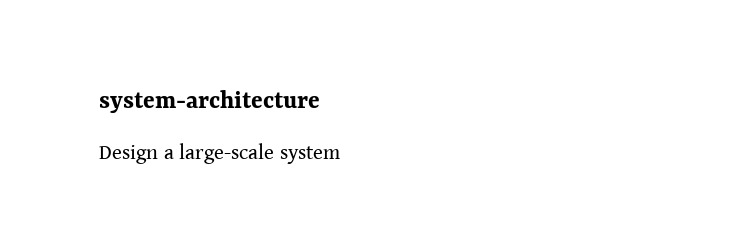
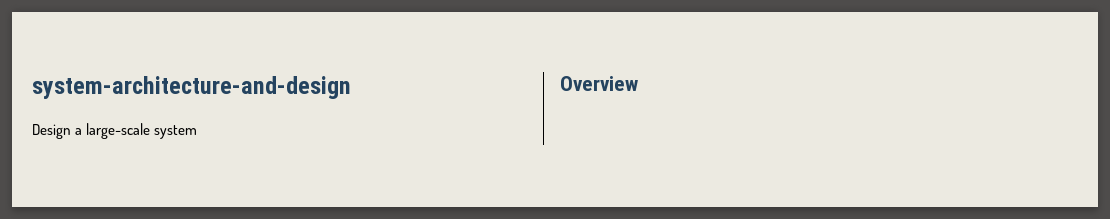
[99,90,320,113] system-architecture -> [32,76,351,99] system-architecture-and-design
(341, 155) none -> [560,76,638,91] // Overview

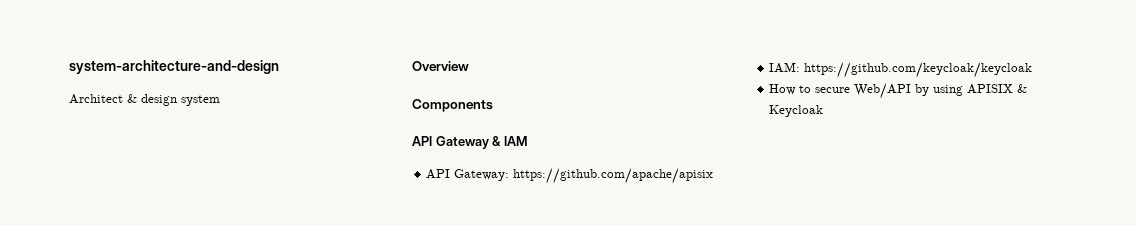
[32,123,151,139] Design a large-scale -> [69,94,177,106] Architect & design
(638, 83) none -> [412,99,493,112] [412,136,527,149] [426,168,714,184] [769,62,1033,78] [769,83,1028,99] [769,105,824,117] // Components // API Gateway & IAM // API Gateway: https://github.com/apache/apisix // IAM: https://github.com/keycloak/keycloak // How to secure Web/API by using APISIX & Keycloak

